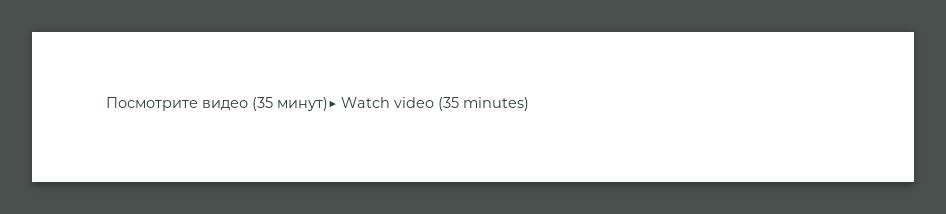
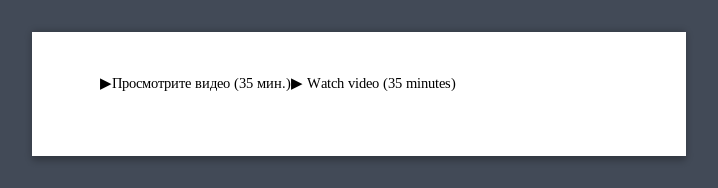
[106,97,198,111] Посмотрите -> [100,78,191,91] ▶Просмотрите
[277,97,337,111] минут)▶ -> [257,77,303,92] мин.)▶

